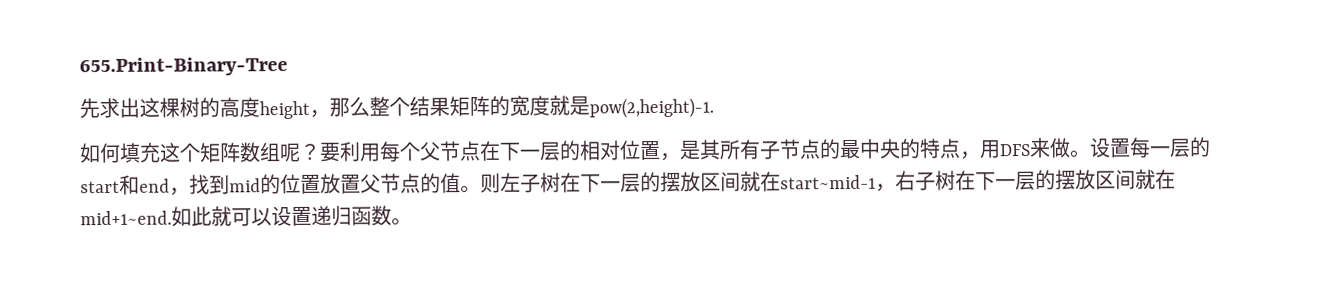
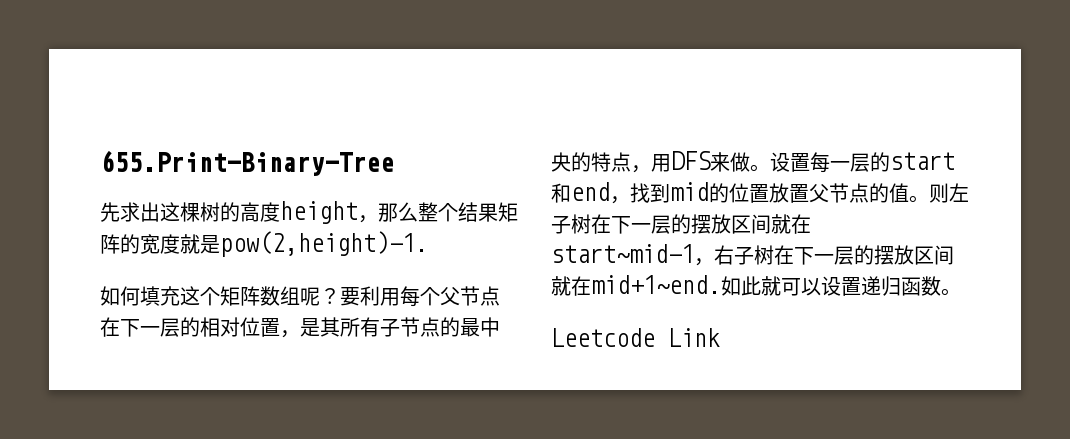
(412, 221) none -> [551,328,720,347] // Leetcode Link

